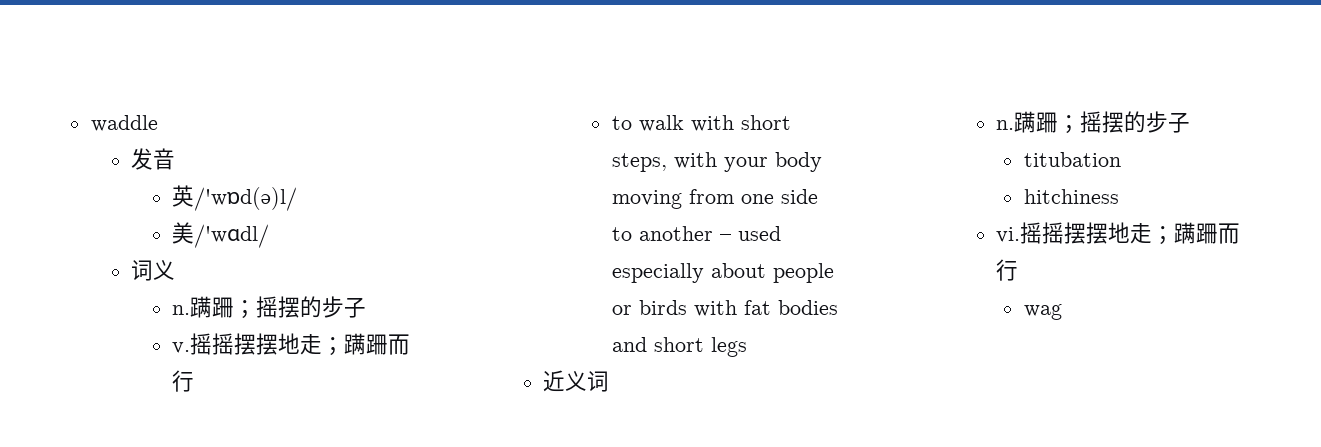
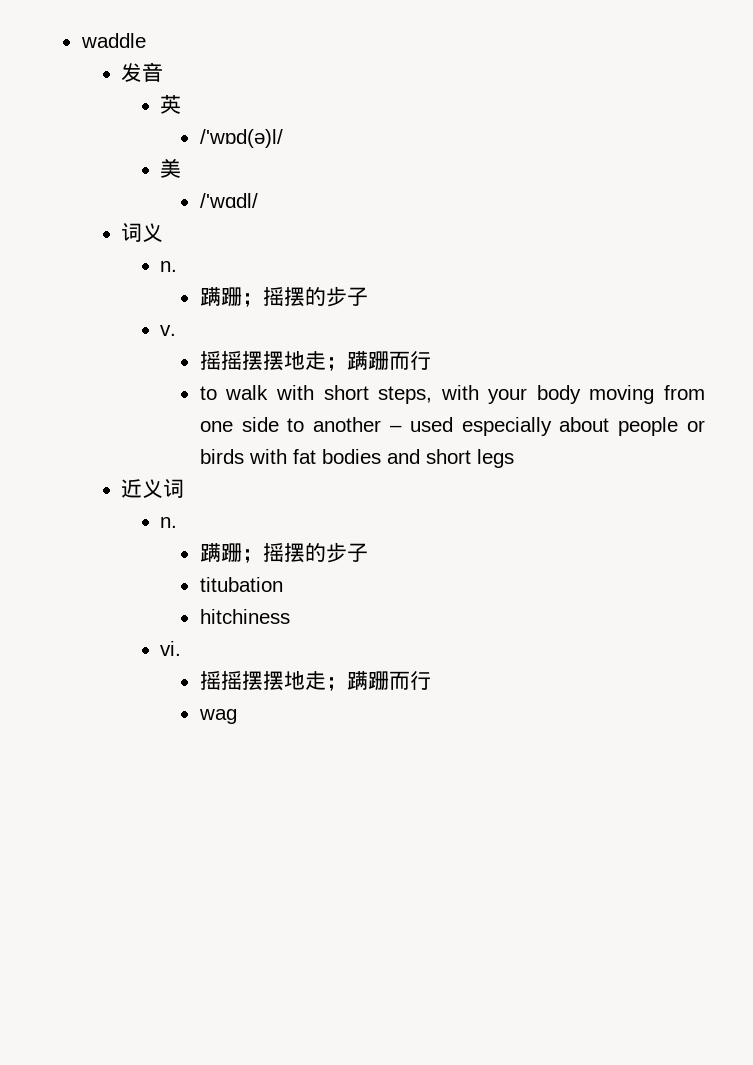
(195, 196) none -> (182, 104) //
(195, 233) none -> (182, 168) //
(191, 310) none -> (178, 266) //
(191, 348) none -> (177, 330) //
(1015, 125) none -> (178, 522) //
(1021, 235) none -> (182, 648) //

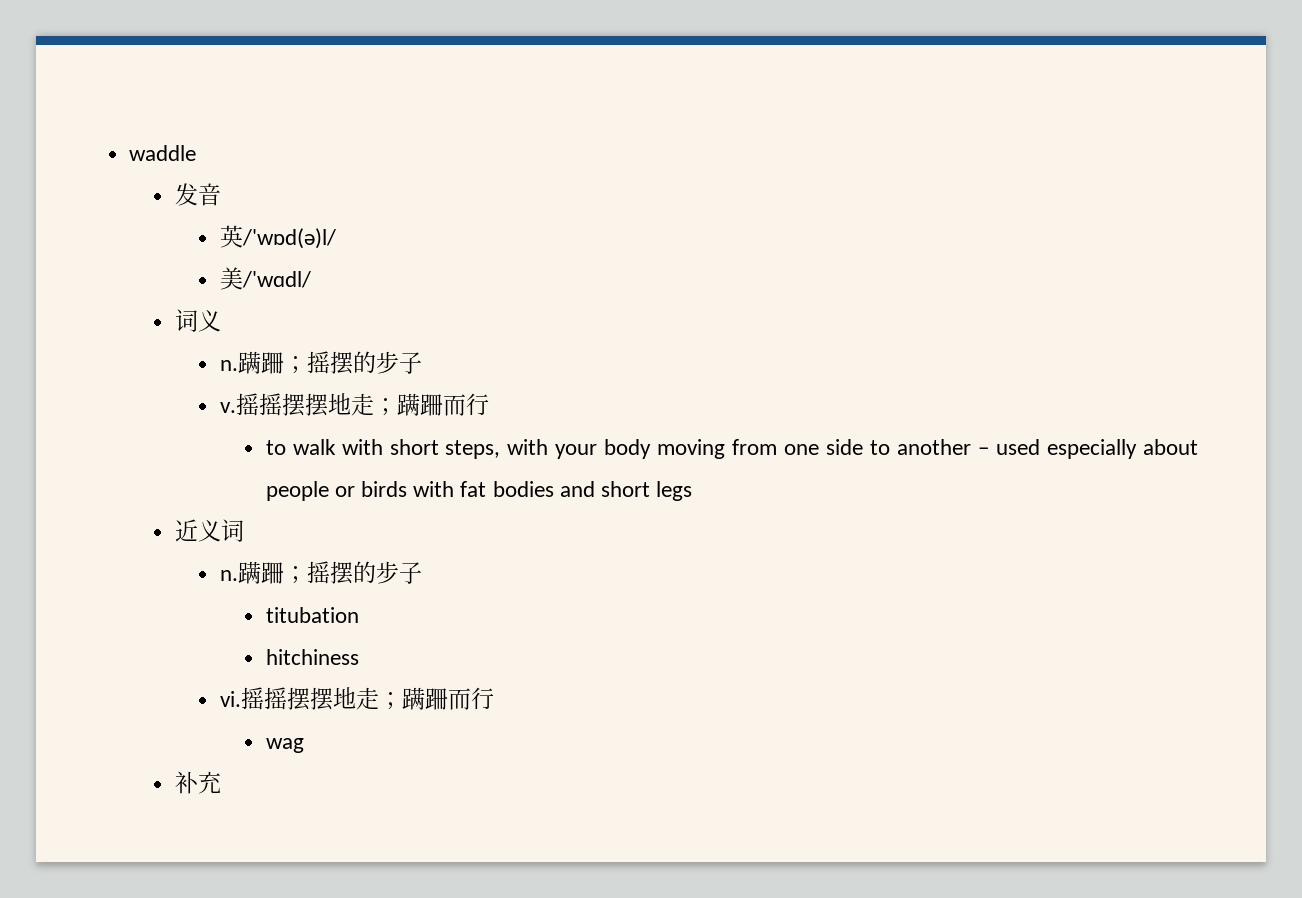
(182, 104) // -> (244, 236) none
(182, 168) // -> (244, 278) none
(178, 266) // -> (239, 365) none
(177, 330) // -> (237, 407) none
(178, 522) // -> (239, 575) none
(182, 648) // -> (242, 699) none
(237, 716) none -> [174,771,221,794] // 补充

